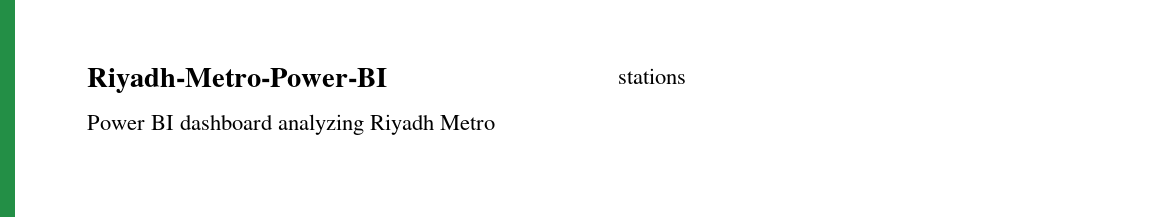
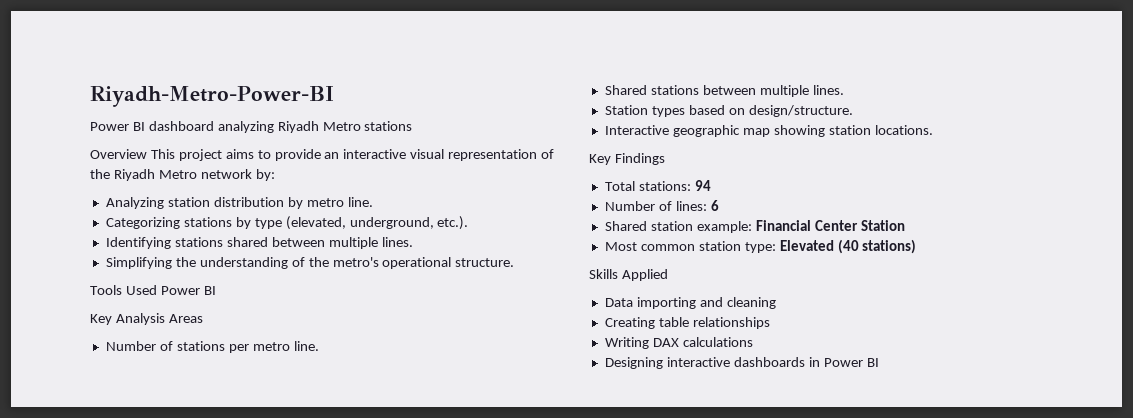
(686, 76) none -> [90,149,555,161] [90,169,275,181] [105,197,373,209] [105,216,469,230] [105,237,413,249] [105,257,515,269] [90,285,216,295] [90,313,203,325] [105,341,319,353] [604,85,844,97] [604,105,853,117] [604,125,933,137] [589,153,665,165] [604,180,711,191] [604,200,719,211] [604,220,905,233] [604,239,917,254] [589,269,668,281] [604,297,776,309] [604,317,770,329] [604,337,753,349] [604,357,879,369] // Overview This project aims to provide an interactive visual representation of the Riyadh Metro network by: // Analyzing station distribution by metro line. // Categorizing stations by type (elevated, underground, etc.). // Identifying stations shared between multiple lines. // Simplifying the understanding of the metro's operational structure. // Tools Used Power BI // Key Analysis Areas // Number of stations per metro line. // Shared stations between multiple lines. // Station types based on design/structure. // Interactive geographic map showing station locations. // Key Findings // Total stations: 94 // Number of lines: 6 // Shared station example: Financial Center Station // Most common station type: Elevated (40 stations) // Skills Applied // Data importing and cleaning // Creating table relationships // Writing DAX calculations // Designing interactive dashboards in Power BI

